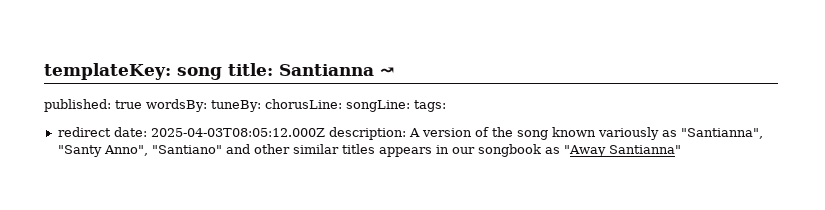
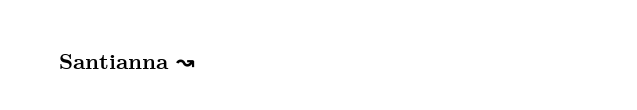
[44,63,273,80] templateKey: song title: -> (59, 61) none
[44,99,446,112] [57,127,763,140] [57,144,681,157] // published: true wordsBy: tuneBy: chorusLine: songLine: tags: // redirect date: 2025-04-03T08:05:12.000Z description: A version of the song known variously as "Santianna", "Santy Anno", "Santiano" and other similar titles appears in our songbook as "Away Santianna" -> (195, 64) none

